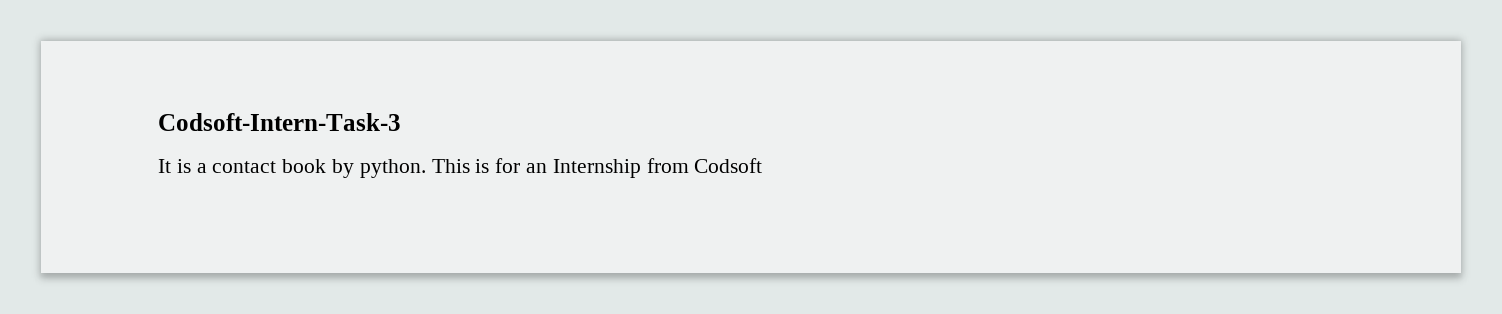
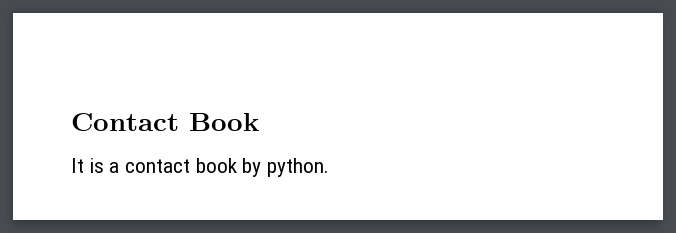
[158,113,401,131] Codsoft-Intern-Task-3 -> [71,113,259,131] Contact Book
[431,158,763,178] This is for an Internship from Codsoft -> (330, 167) none

